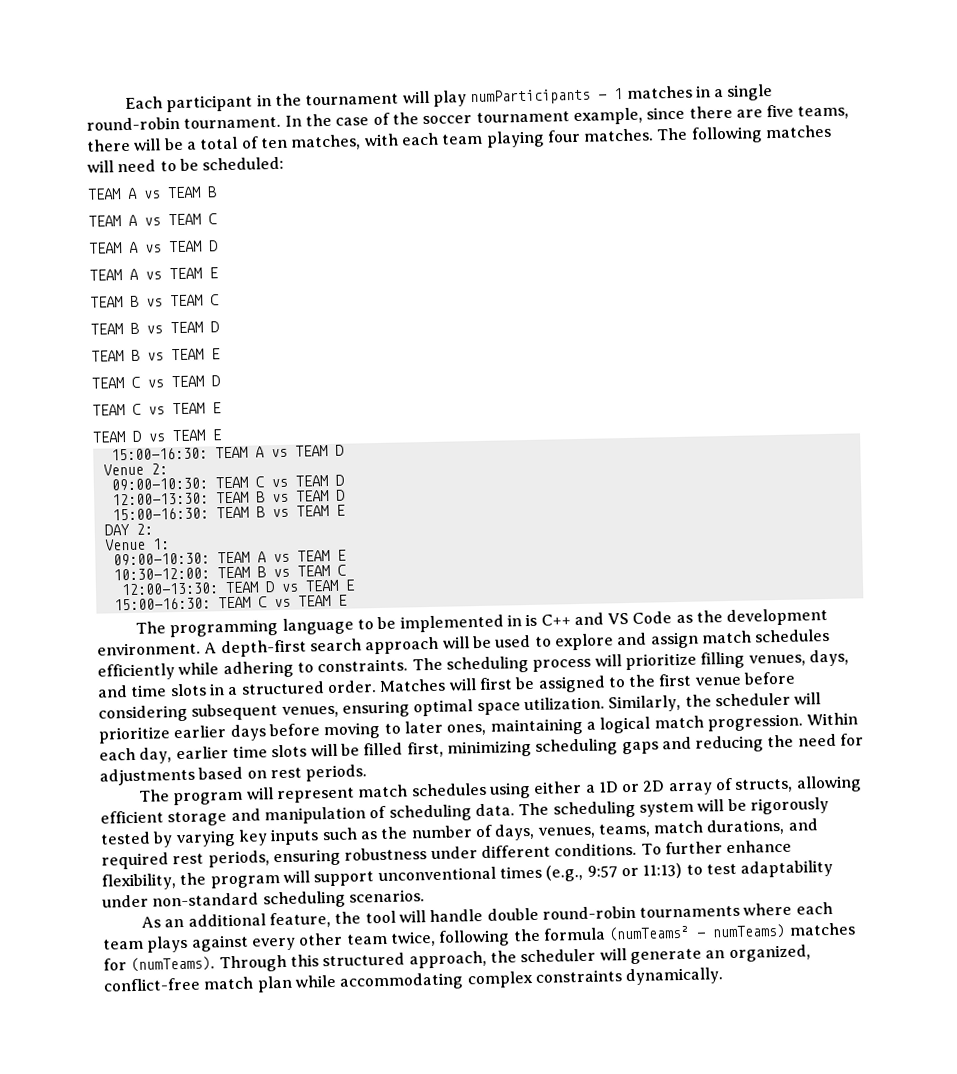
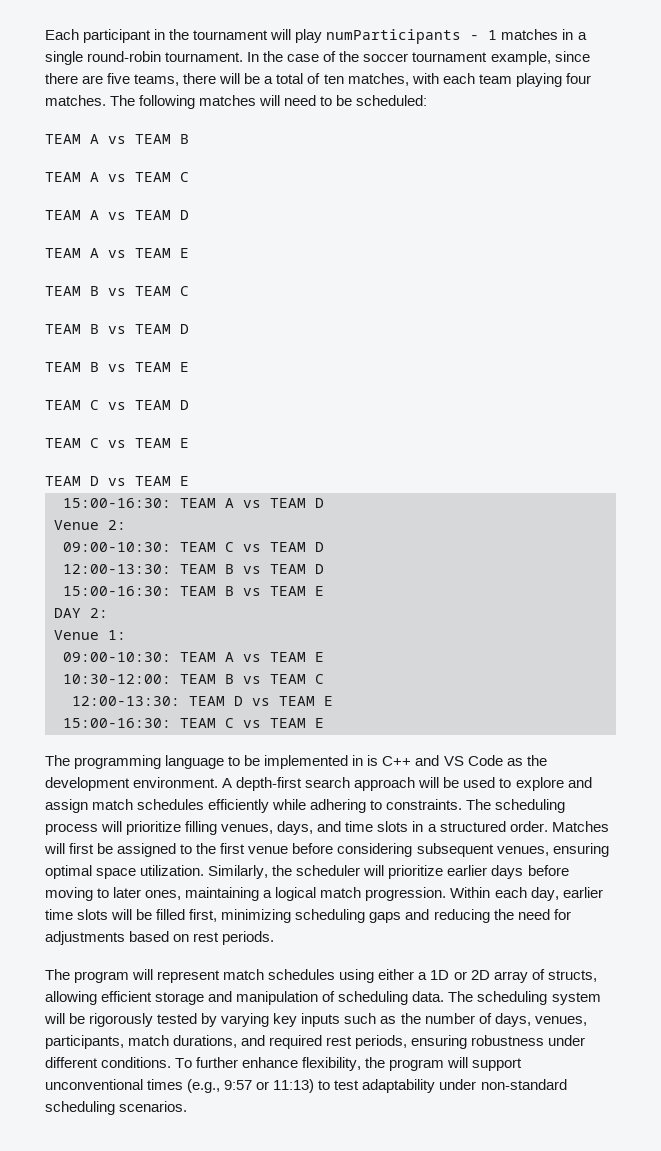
[597,823,651,838] teams, -> [45,1035,124,1049] participants,
[140,901,833,929] [103,922,856,953] [103,944,811,973] [103,967,725,993] // As an additional feature, the tool will handle double round-robin tournaments where each team plays against every other team twice, following the formula (numTeams² - numTeams) matches for (numTeams). Through this structured approach, the scheduler will generate an organized, conflict-free match plan while accommodating complex constraints dynamically. -> (188, 1106) none

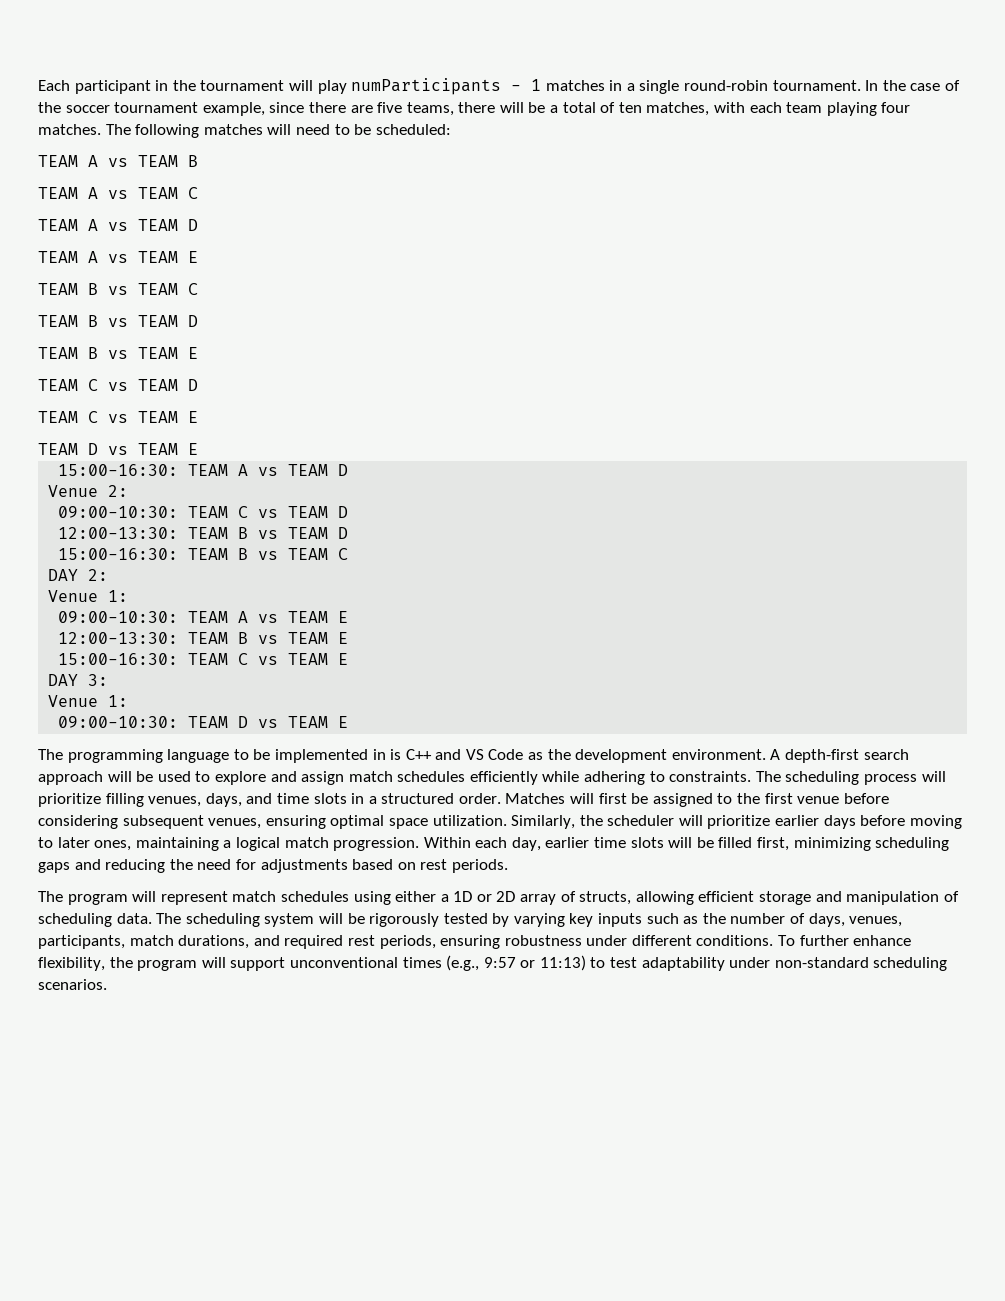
[315,586,324,596] E -> [338,548,349,560] C
[63,674,324,684] [72,696,315,706] 10:30-12:00: TEAM B vs TEAM C // 12:00-13:30: TEAM D vs TEAM -> [58,632,329,644] 12:00-13:30: TEAM B vs TEAM
(324, 723) none -> [48,674,109,686] [48,695,129,707] [58,716,349,728] // DAY 3: // Venue 1: // 09:00-10:30: TEAM D vs TEAM E

